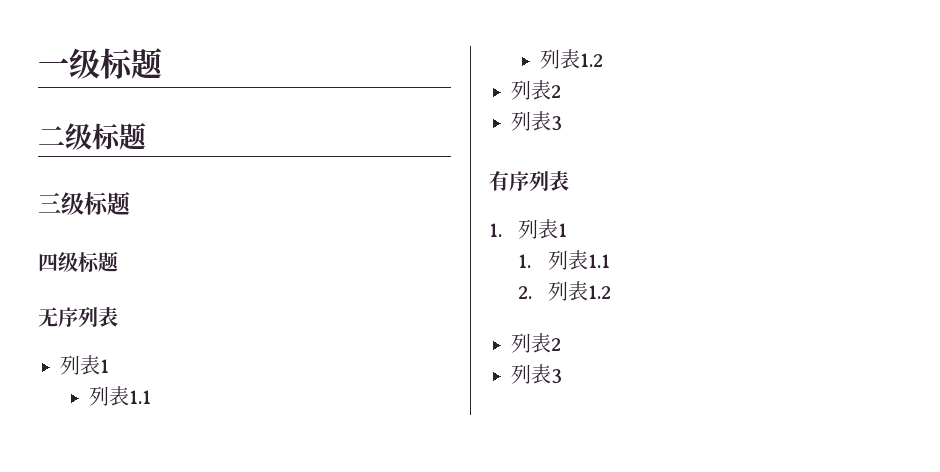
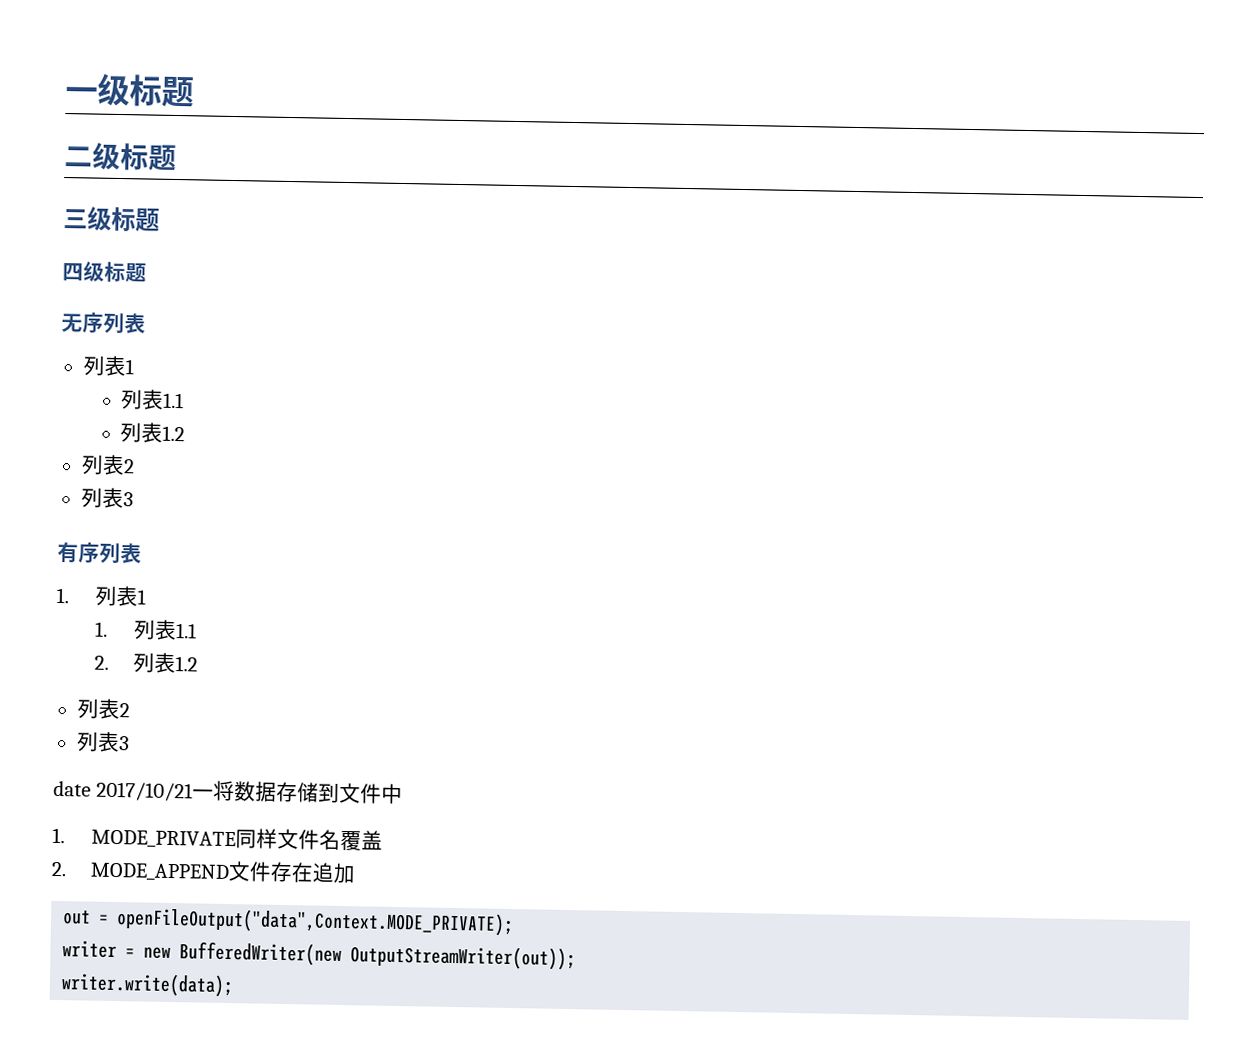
(562, 376) none -> [53,780,403,805] [52,827,383,851] [51,861,356,884] [62,907,515,937] [62,940,577,971] [61,972,235,998] // date 2017/10/21一将数据存储到文件中 // 1. MODE_PRIVATE同样文件名覆盖 // 2. MODE_APPEND文件存在追加 // out = openFileOutput("data",Context.MODE_PRIVATE); // writer = new BufferedWriter(new OutputStreamWriter(out)); // writer.write(data);

